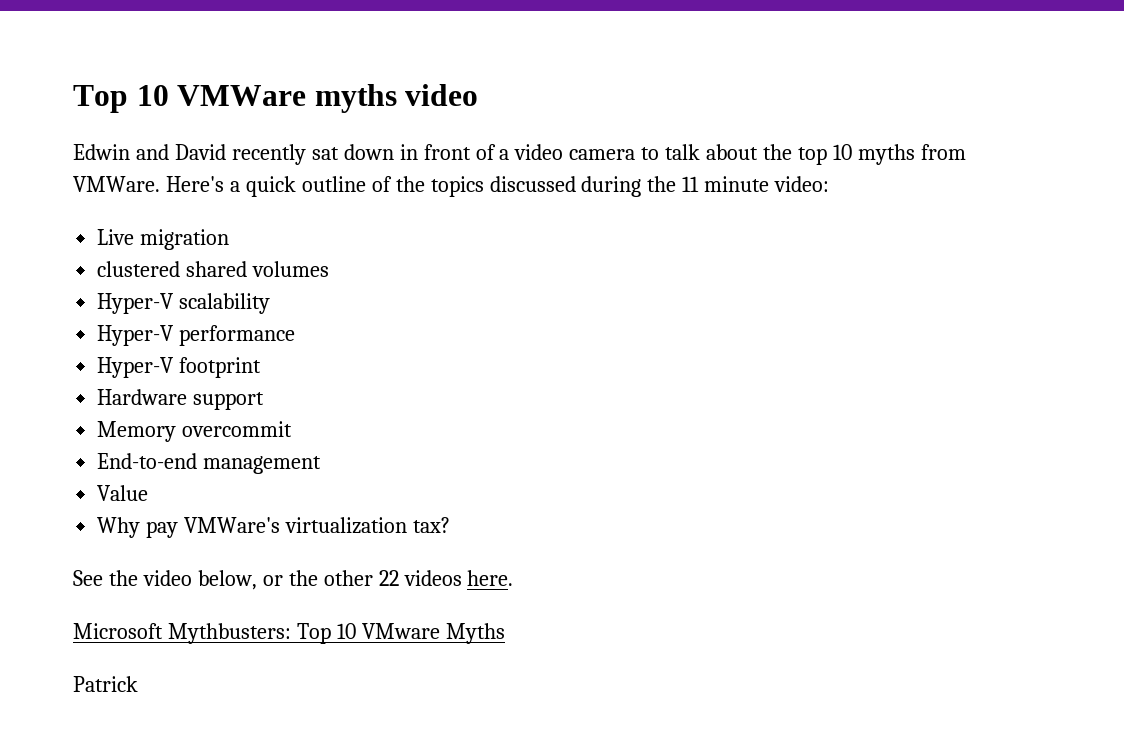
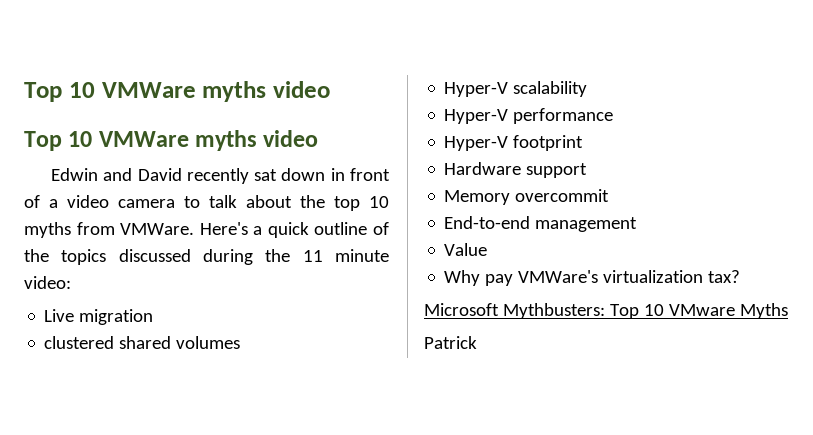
[73,84,479,113] Top 10 VMWare myths video -> [24,81,330,102] [24,130,319,151] Top 10 VMWare myths video // Top 10 VMWare myths video
[73,570,514,590] // See the video below, or the other 22 videos here. -> (741, 276) none

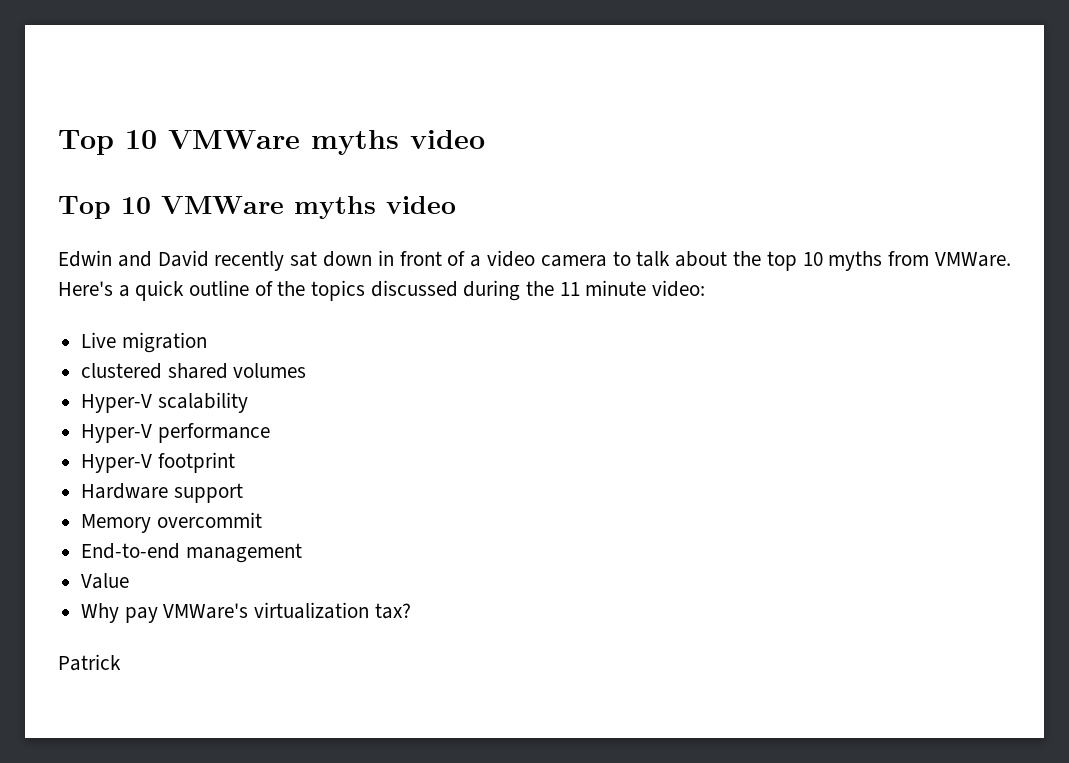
[424,303,788,319] // Microsoft Mythbusters: Top 10 VMware Myths -> (411, 611) none

